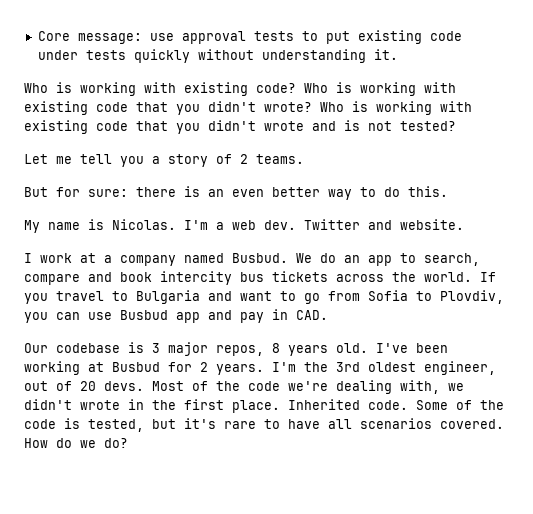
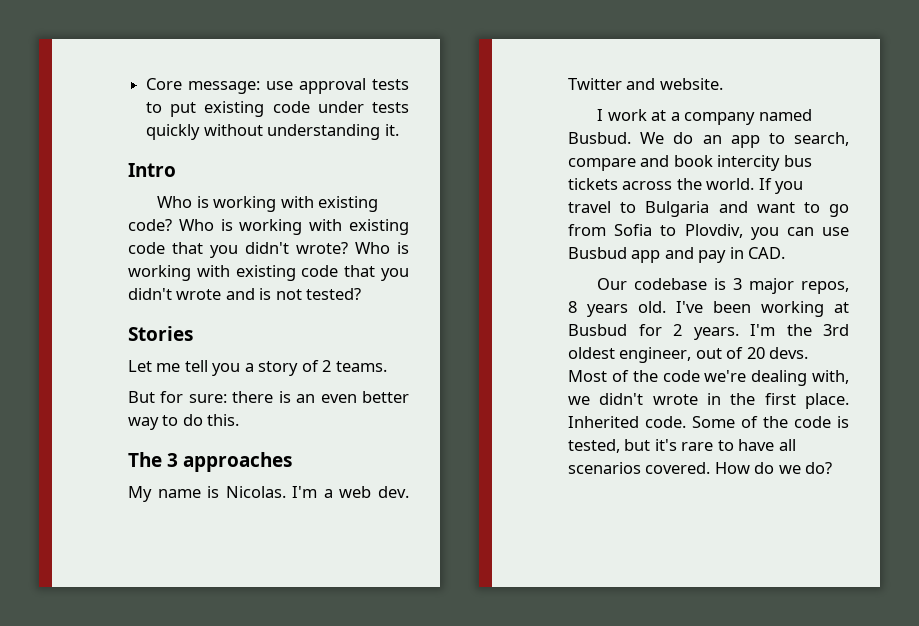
(398, 54) none -> [128,163,176,177] // Intro
(456, 126) none -> [128,326,193,341] // Stories
(448, 191) none -> [128,452,293,472] // The 3 approaches

